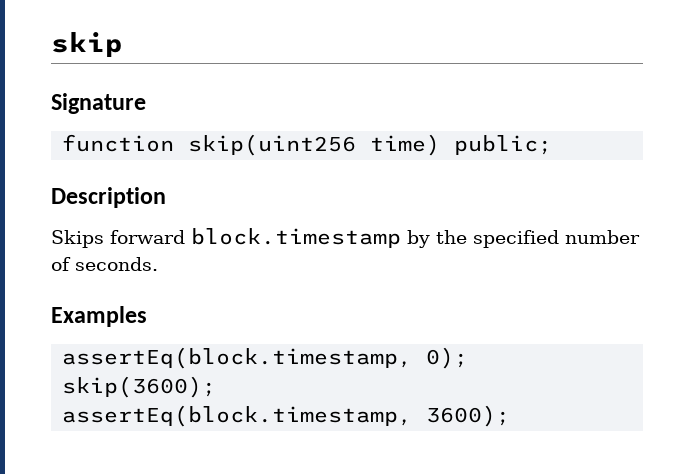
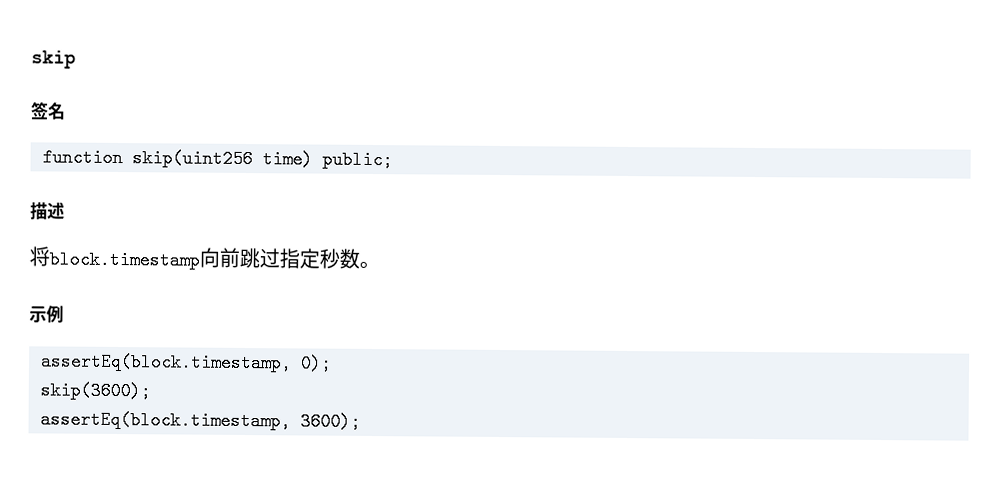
[51,93,146,114] Signature -> [30,101,66,120] 签名
[51,187,166,208] [51,228,640,248] [51,257,158,271] [51,306,147,327] Description // Skips forward block.timestamp by the specified number of seconds. // Examples -> [30,202,65,220] [29,246,380,270] [29,305,64,323] 描述 // 将block.timestamp向前跳过指定秒数。 // 示例

